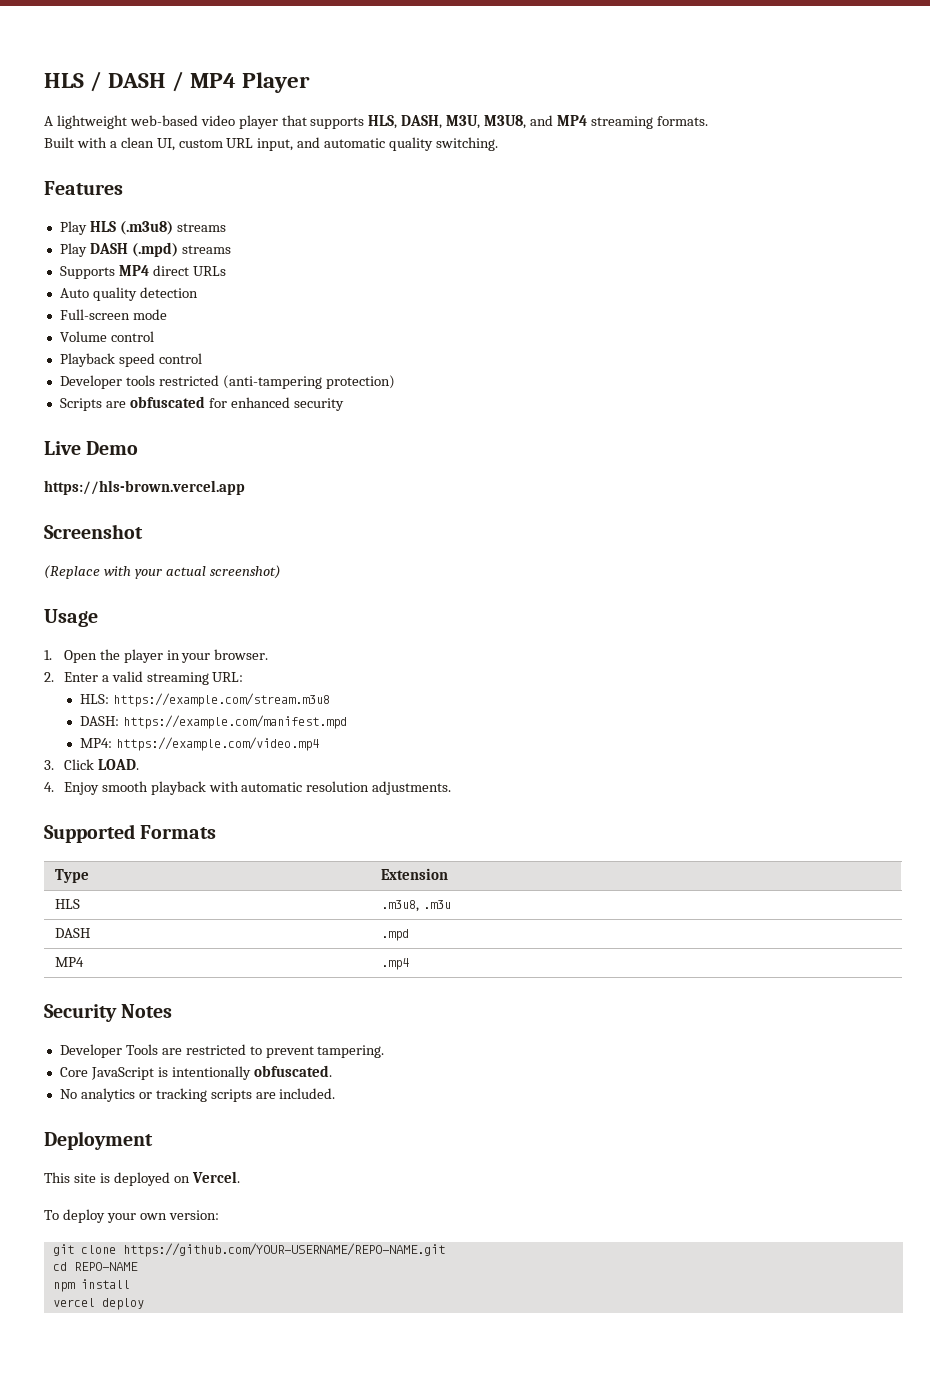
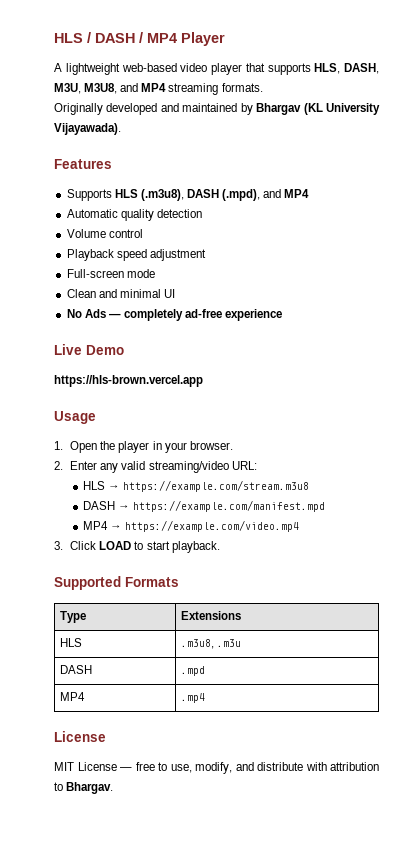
[44,137,499,151] [44,181,123,195] [59,221,226,235] [59,242,231,257] [59,265,226,279] [59,288,89,298] Built with a clean UI, custom URL input, and automatic quality switching. // Features // Play HLS (.m3u8) streams // Play DASH (.mpd) streams // Supports MP4 direct URLs // Auto -> [54,103,380,115] [54,123,121,135] [54,159,112,169] [66,189,310,201] [66,209,118,218] Originally developed and maintained by Bhargav (KL University Vijayawada). // Features // Supports HLS (.m3u8), DASH (.mpd), and MP4 // Automatic
[59,309,167,320] // Full-screen mode -> (202, 213) none
[158,353,202,364] [59,375,395,389] [59,396,344,411] [44,441,139,455] [44,480,245,495] [44,524,143,539] [44,565,281,579] control // Developer tools restricted (anti-tampering protection) // Scripts are obfuscated for enhanced security // Live Demo // https://hls-brown.vercel.app // Screenshot // (Replace with your actual screenshot) -> [149,249,206,261] [66,269,155,278] [66,289,175,298] [66,309,283,321] [54,344,124,355] [54,375,203,387] adjustment // Full-screen mode // Clean and minimal UI // No Ads — completely ad-free experience // Live Demo // https://hls-brown.vercel.app
[101,671,209,685] a valid streaming -> [100,461,229,473] any valid streaming/video
[79,694,109,704] HLS: -> [82,481,120,490] HLS →
[79,716,119,726] DASH: -> [82,501,130,510] DASH →
[79,738,112,748] MP4: -> [82,521,122,530] MP4 →
[97,759,139,770] [44,781,452,795] LOAD. // 4. Enjoy smooth playback with automatic resolution adjustments. -> [99,541,220,553] LOAD to start playback.
[380,868,448,880] Extension -> [180,611,241,620] Extensions
[44,1004,173,1022] [59,1044,385,1058] [59,1065,332,1080] [59,1088,336,1102] [44,1131,153,1150] [44,1171,240,1186] [44,1209,219,1223] [52,1243,445,1257] [52,1262,138,1271] [52,1279,130,1292] [52,1298,144,1310] Security Notes // Developer Tools are restricted to prevent tampering. // Core JavaScript is intentionally obfuscated. // No analytics or tracking scripts are included. // Deployment // This site is deployed on Vercel. // To deploy your own version: // git clone https://github.com/YOUR-USERNAME/REPO-NAME.git // cd REPO-NAME // npm install // vercel deploy -> [54,731,106,742] [54,762,379,774] [54,782,114,794] License // MIT License — free to use, modify, and distribute with attribution to Bhargav.

